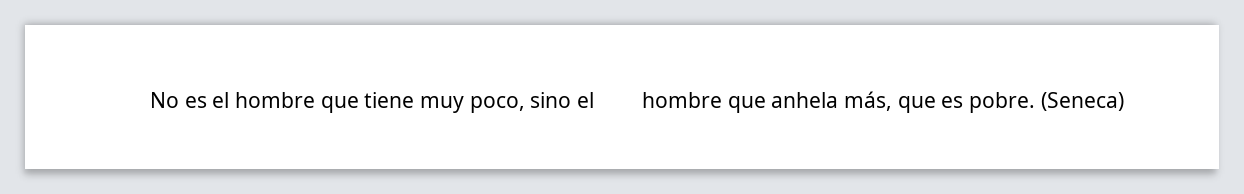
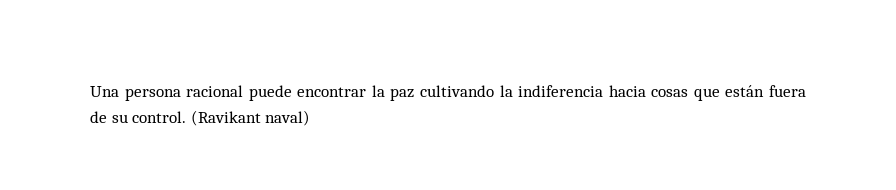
[150,91,1124,113] No es el hombre que tiene muy poco, sino el hombre que anhela más, que es pobre. (Seneca) -> [90,85,806,101] [90,110,311,126] Una persona racional puede encontrar la paz cultivando la indiferencia hacia cosas que están fuera de su control. (Ravikant naval)

